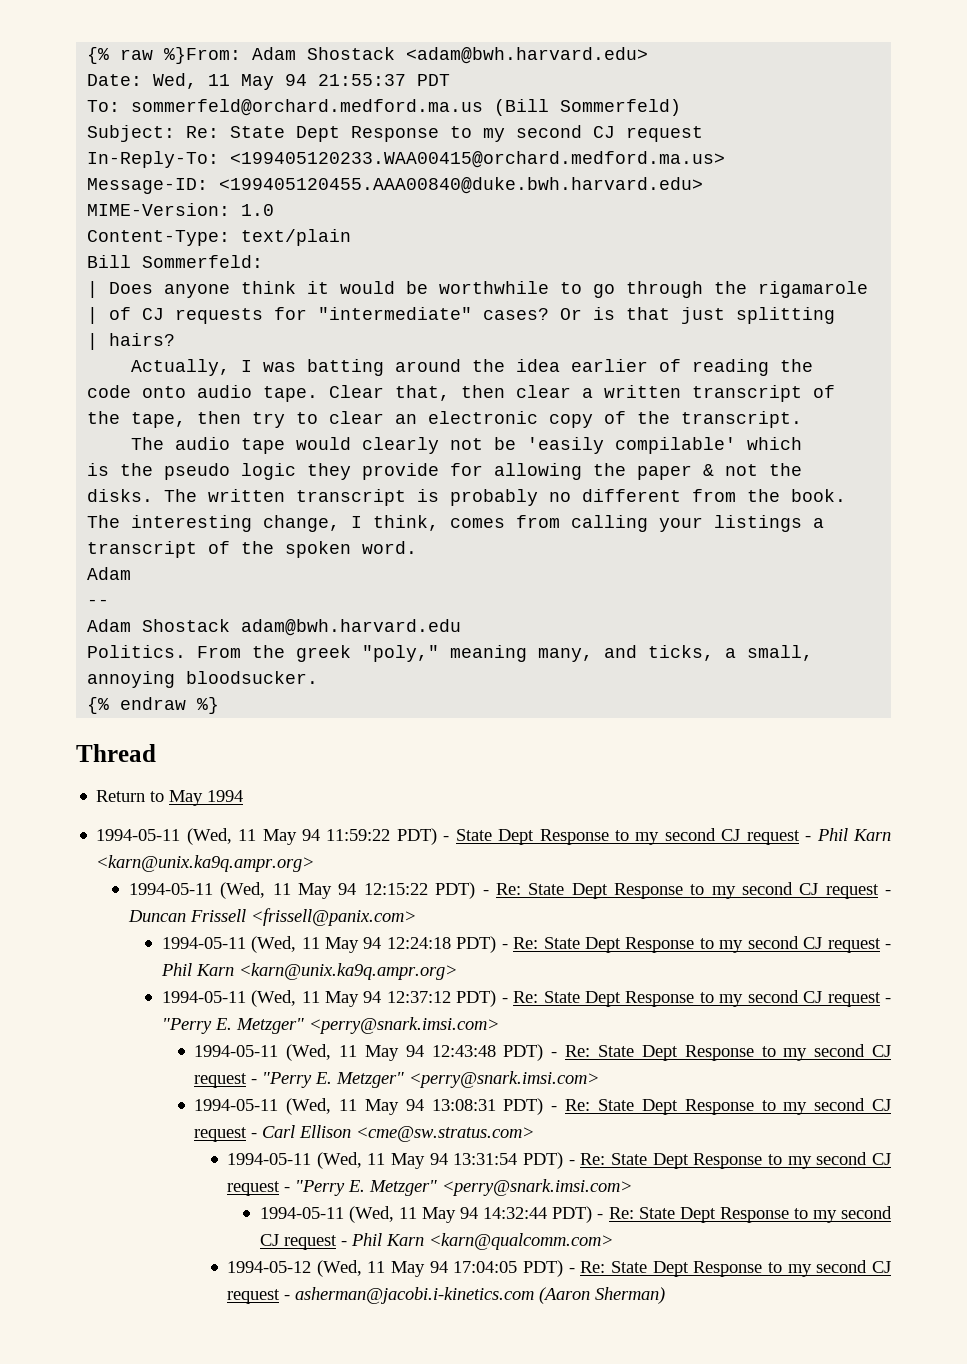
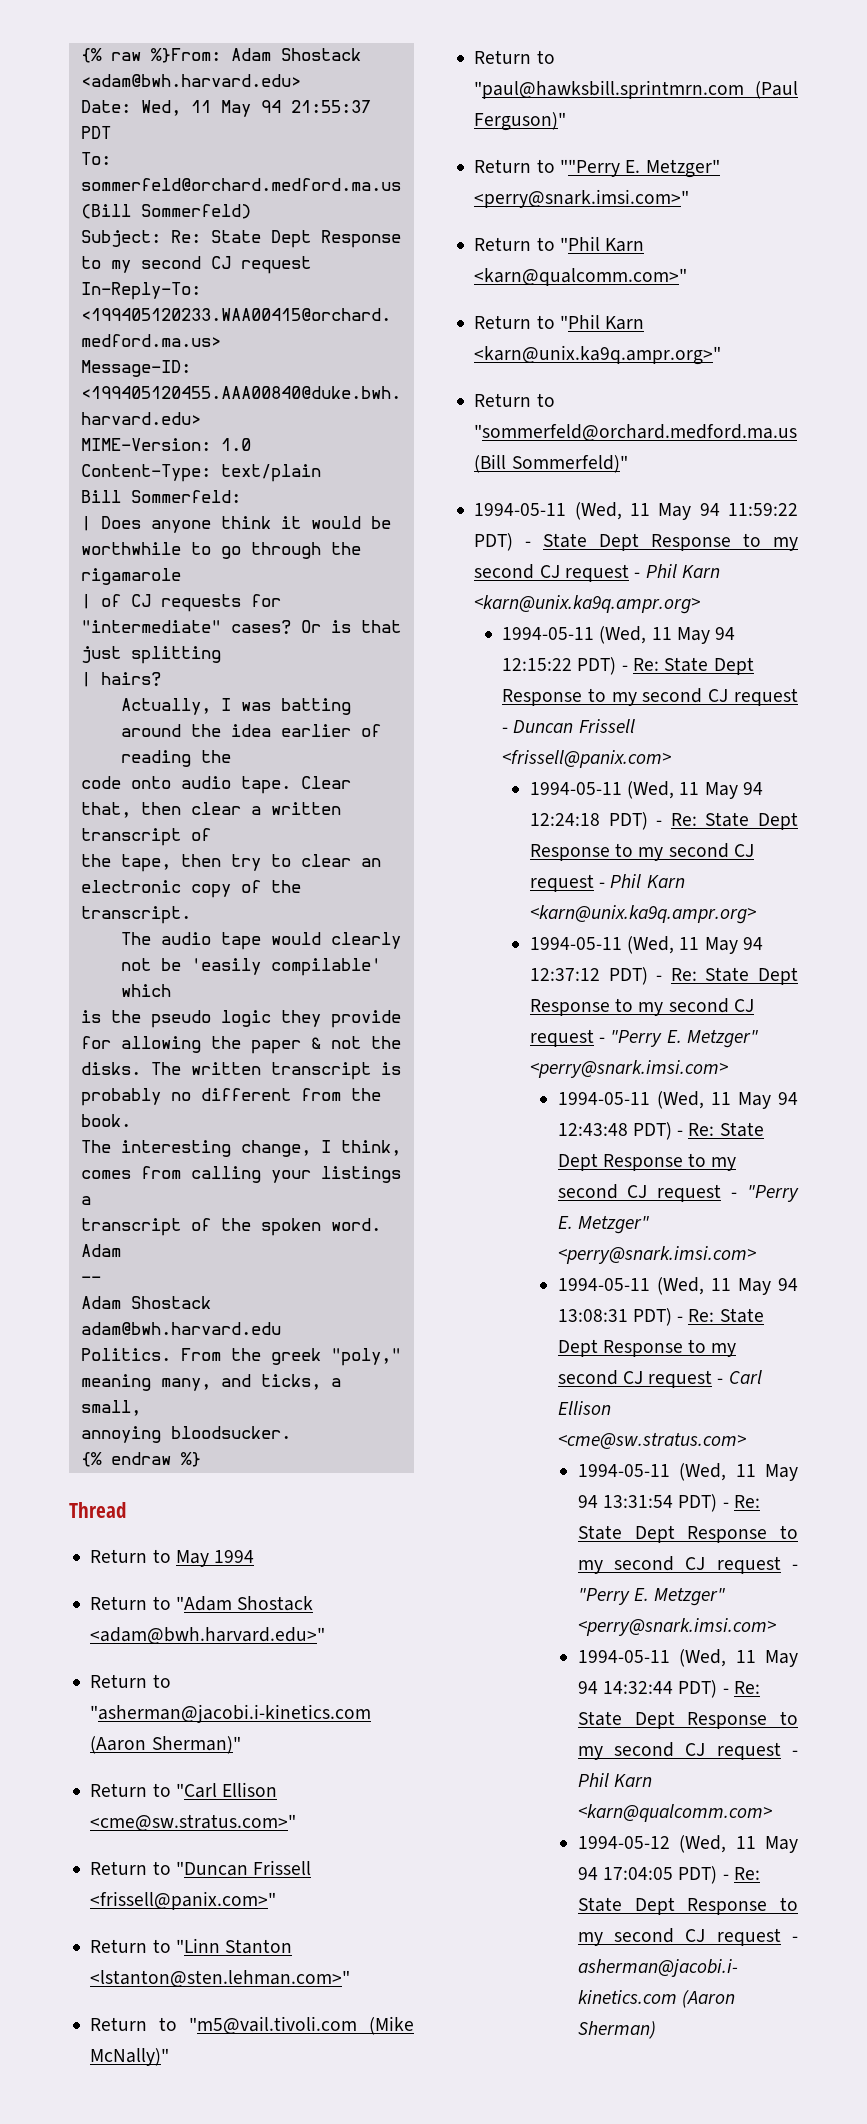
(244, 796) none -> [90,1596,314,1611] [90,1627,326,1644] [90,1674,171,1688] [90,1704,372,1723] [90,1736,241,1754] [90,1782,278,1798] [90,1814,297,1831] [90,1860,312,1876] [90,1891,277,1910] [90,1938,293,1954] [90,1970,351,1987] [90,2016,415,2035] [90,2048,170,2066] [474,50,555,64] [474,80,798,99] [474,112,567,131] [474,159,720,178] [474,189,690,208] [474,236,645,252] [474,268,688,286] [474,314,645,330] [474,345,722,365] [474,393,555,407] [474,424,798,441] [474,454,628,473] // Return to "Adam Shostack <adam@bwh.harvard.edu>" // Return to "asherman@jacobi.i-kinetics.com (Aaron Sherman)" // Return to "Carl Ellison <cme@sw.stratus.com>" // Return to "Duncan Frissell <frissell@panix.com>" // Return to "Linn Stanton <lstanton@sten.lehman.com>" // Return to "m5@vail.tivoli.com (Mike McNally)" // Return to "paul@hawksbill.sprintmrn.com (Paul Ferguson)" // Return to ""Perry E. Metzger" <perry@snark.imsi.com>" // Return to "Phil Karn <karn@qualcomm.com>" // Return to "Phil Karn <karn@unix.ka9q.ampr.org>" // Return to "sommerfeld@orchard.medford.ma.us (Bill Sommerfeld)"

